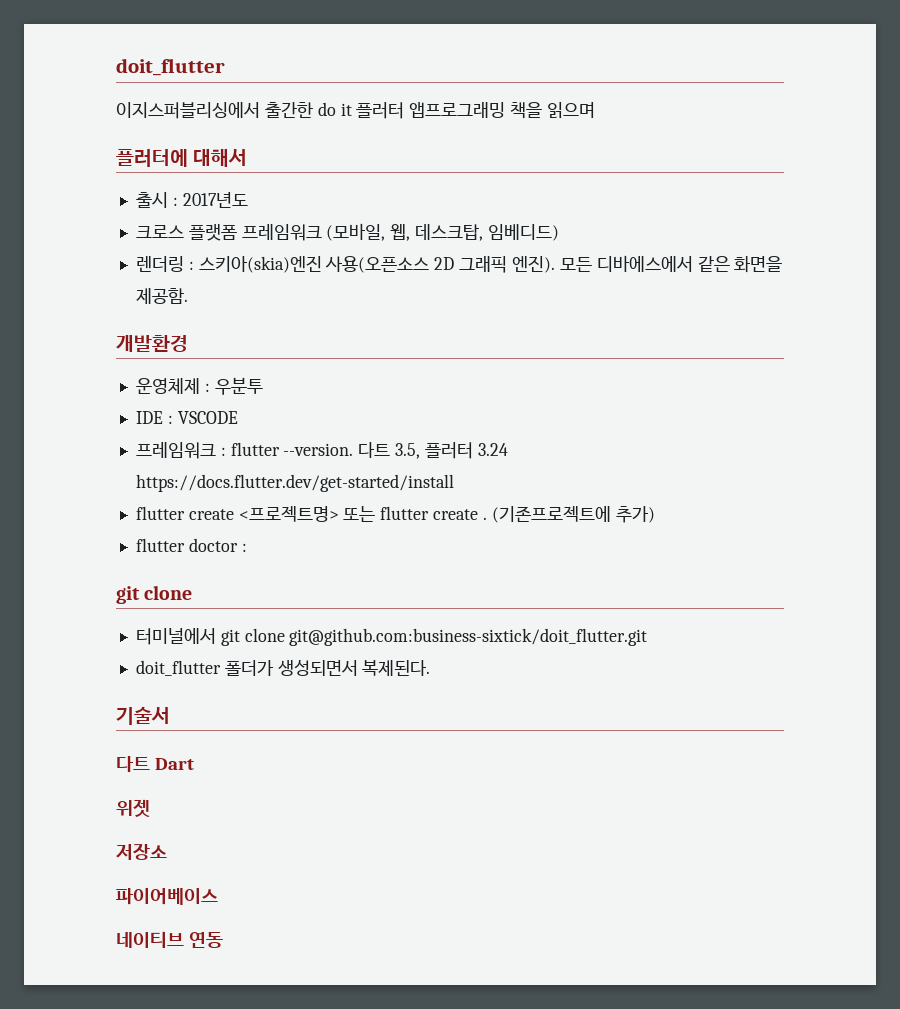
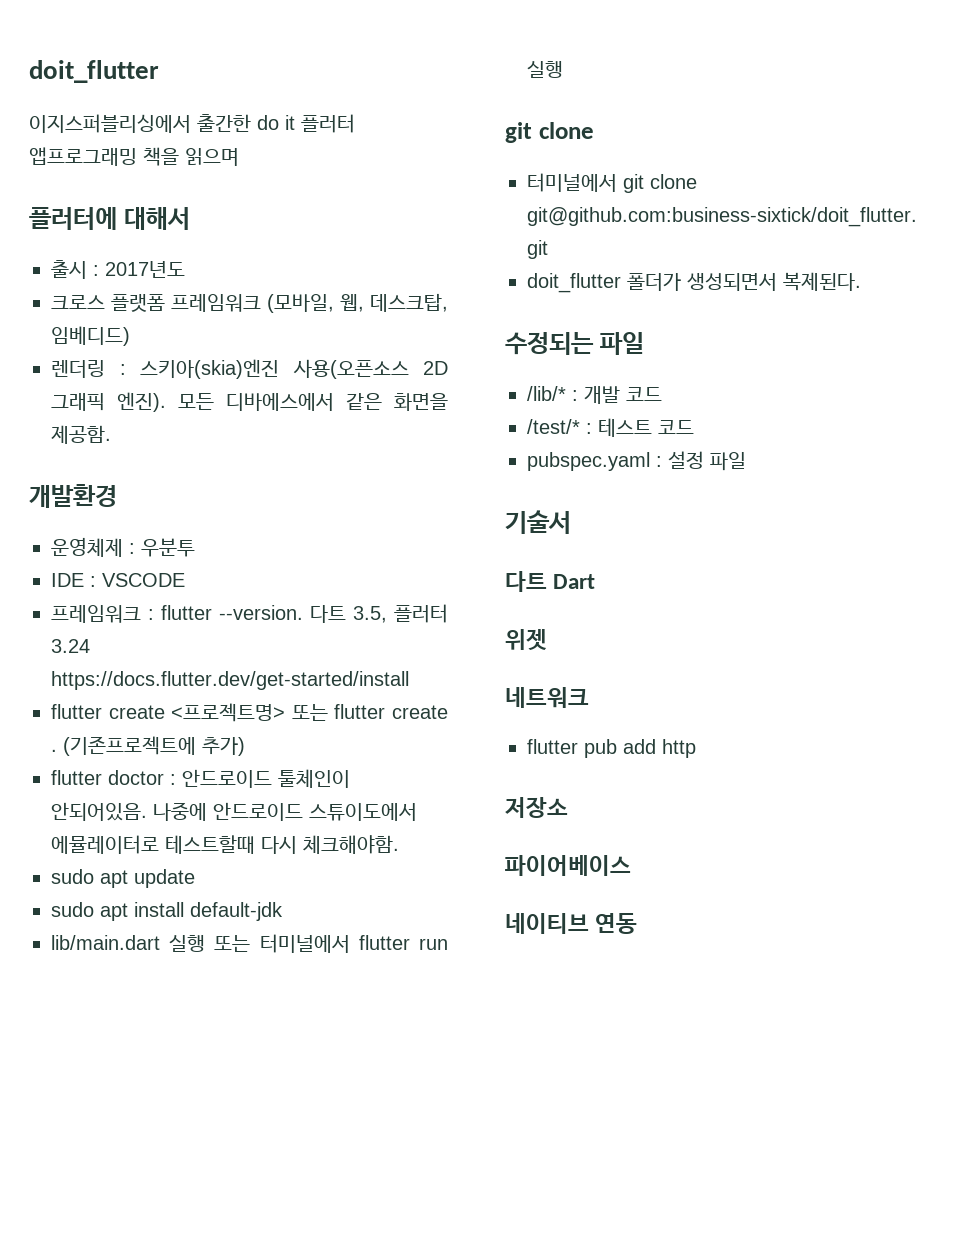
(247, 547) none -> [182,769,350,788] [51,802,417,821] [51,835,399,854] [51,869,195,888] [51,902,283,921] [51,934,448,953] [527,60,563,78] 안드로이드 툴체인이 안되어있음. 나중에 안드로이드 스튜이도에서 에뮬레이터로 테스트할때 다시 체크해야함. // sudo apt update // sudo apt install default-jdk // lib/main.dart 실행 또는 터미널에서 flutter run 실행
(431, 668) none -> [505,332,644,355] [527,386,662,404] [527,418,694,437] [527,451,746,471] // 수정되는 파일 // /lib/* : 개발 코드 // /test/* : 테스트 코드 // pubspec.yaml : 설정 파일
(150, 808) none -> [505,687,589,708] [527,739,696,758] // 네트워크 // flutter pub add http

